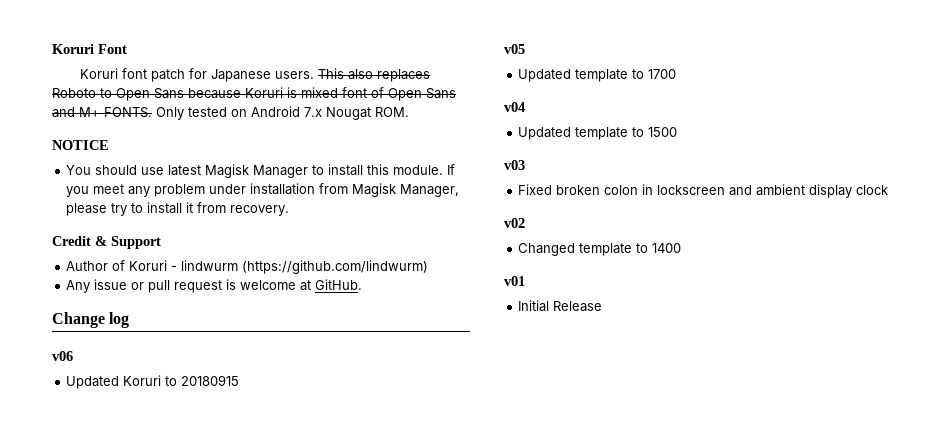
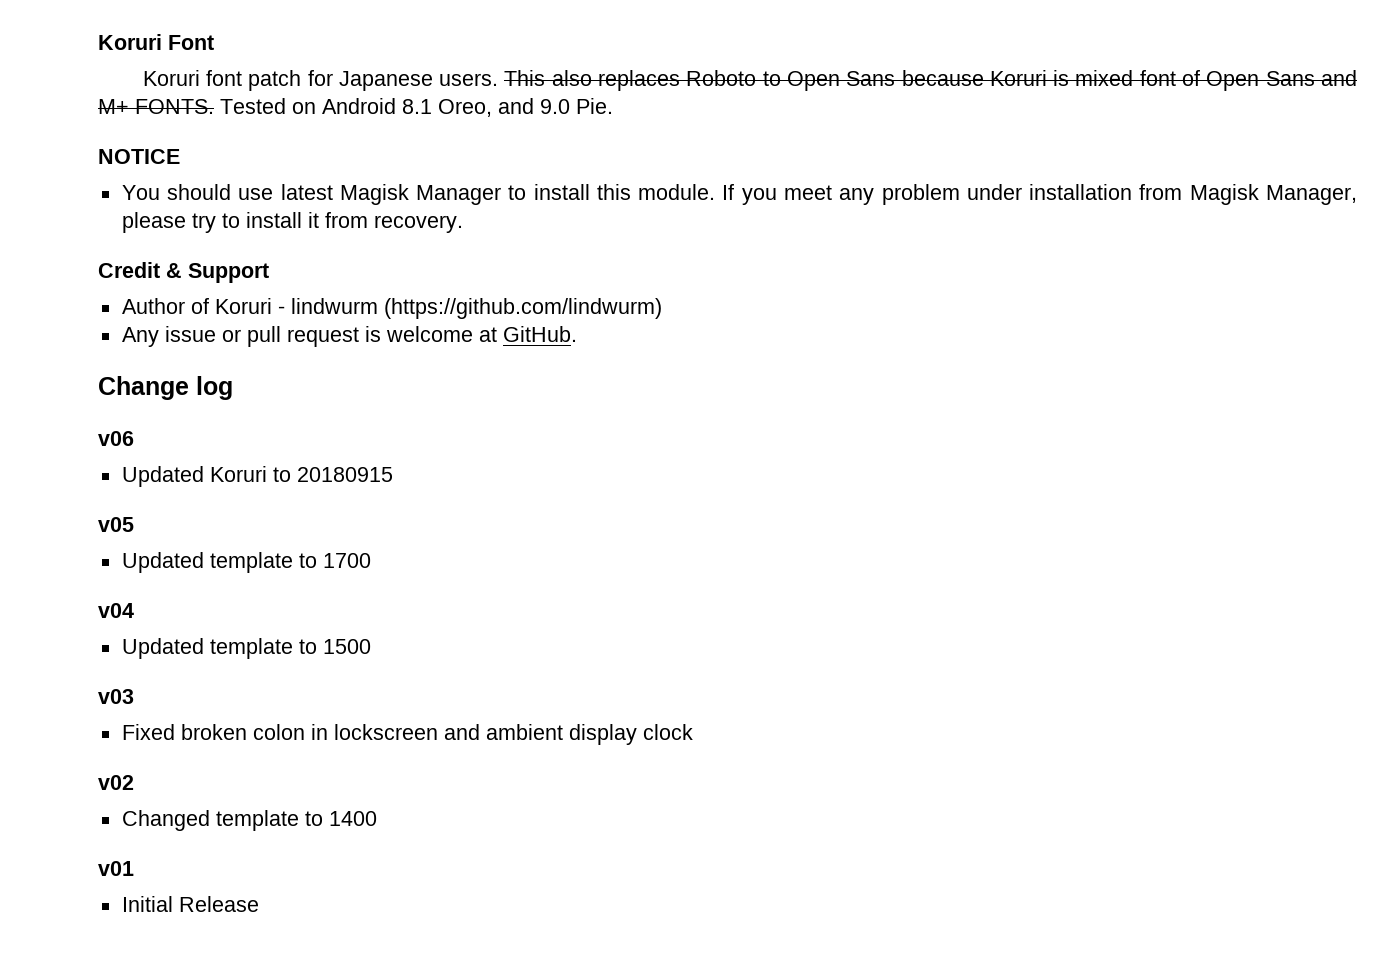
[156,106,409,120] Only tested on Android 7.x Nougat ROM. -> [220,98,613,117] Tested on Android 8.1 Oreo, and 9.0 Pie.

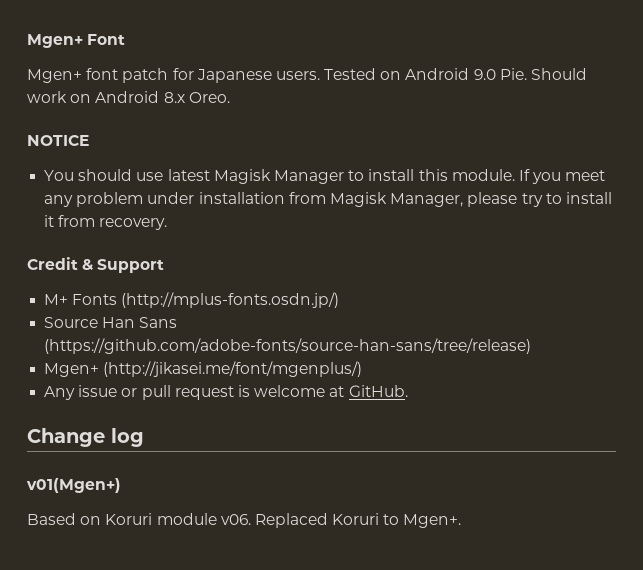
[98,34,162,50] Koruri -> [27,34,83,48] Mgen+
[142,70,200,86] Koruri -> [27,69,82,83] Mgen+
[504,70,1357,91] [98,98,613,117] This also replaces Roboto to Open Sans because Koruri is mixed font of Open Sans and M+ FONTS. Tested on Android 8.1 Oreo, and 9.0 Pie. -> [324,68,588,80] [27,91,230,103] Tested on Android 9.0 Pie. Should work on Android 8.x Oreo.
[121,298,662,319] Author of Koruri - lindwurm (https://github.com/lindwurm) -> [44,292,340,308] [44,317,178,328] [44,338,532,354] [44,361,363,377] M+ Fonts (http://mplus-fonts.osdn.jp/) // Source Han Sans (https://github.com/adobe-fonts/source-han-sans/tree/release) // Mgen+ (http://jikasei.me/font/mgenplus/)
[98,431,134,446] [121,466,393,487] [98,517,134,532] [121,552,371,573] [98,603,134,618] [121,638,371,659] [98,689,134,704] [121,724,693,745] [98,775,134,790] [121,810,377,831] [98,861,134,876] [121,896,259,912] v06 // Updated Koruri to 20180915 // v05 // Updated template to 1700 // v04 // Updated template to 1500 // v03 // Fixed broken colon in lockscreen and ambient display clock // v02 // Changed template to 1400 // v01 // Initial Release -> [26,478,121,493] [27,513,462,528] v01(Mgen+) // Based on Koruri module v06. Replaced Koruri to Mgen+.

